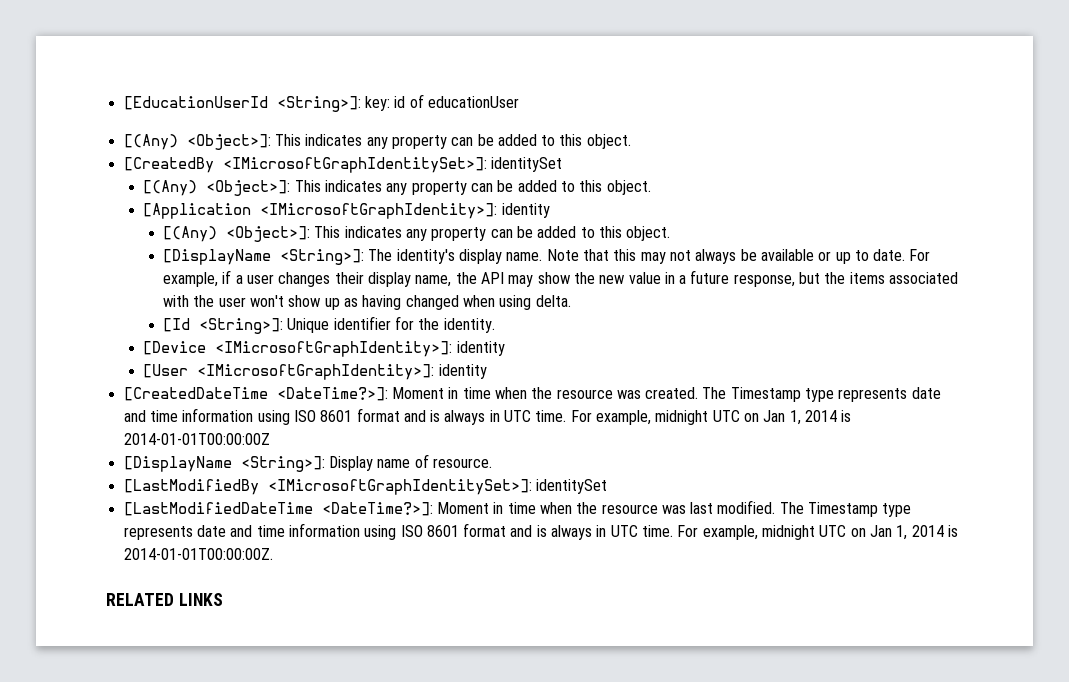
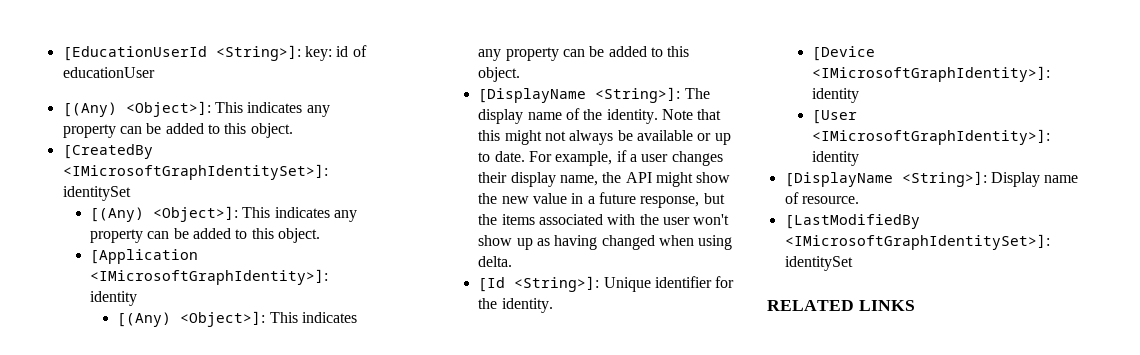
[396,249,543,264] identity's display name. -> [478,108,658,124] display name of the identity.
[640,252,666,264] may -> [504,130,542,145] might
[508,275,534,287] may -> [655,172,693,187] might
[123,387,941,402] [123,408,852,425] [123,433,270,445] // [CreatedDateTime <DateTime?>]: Moment in time when the resource was created. The Timestamp type represents date and time information using ISO 8601 format and is always in UTC time. For example, midnight UTC on Jan 1, 2014 is 2014-01-01T00:00:00Z -> (859, 158) none
[123,500,912,517] [123,523,958,540] [123,548,273,560] // [LastModifiedDateTime <DateTime?>]: Moment in time when the resource was last modified. The Timestamp type represents date and time information using ISO 8601 format and is always in UTC time. For example, midnight UTC on Jan 1, 2014 is 2014-01-01T00:00:00Z. -> (853, 263) none

